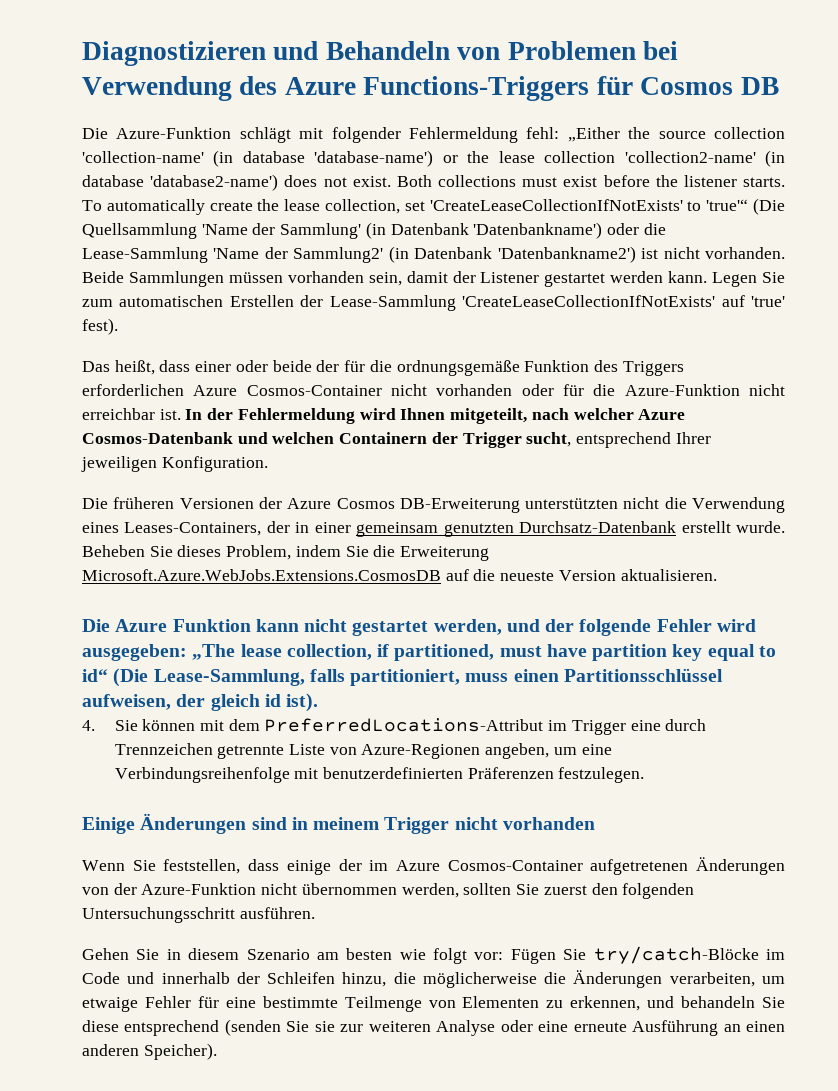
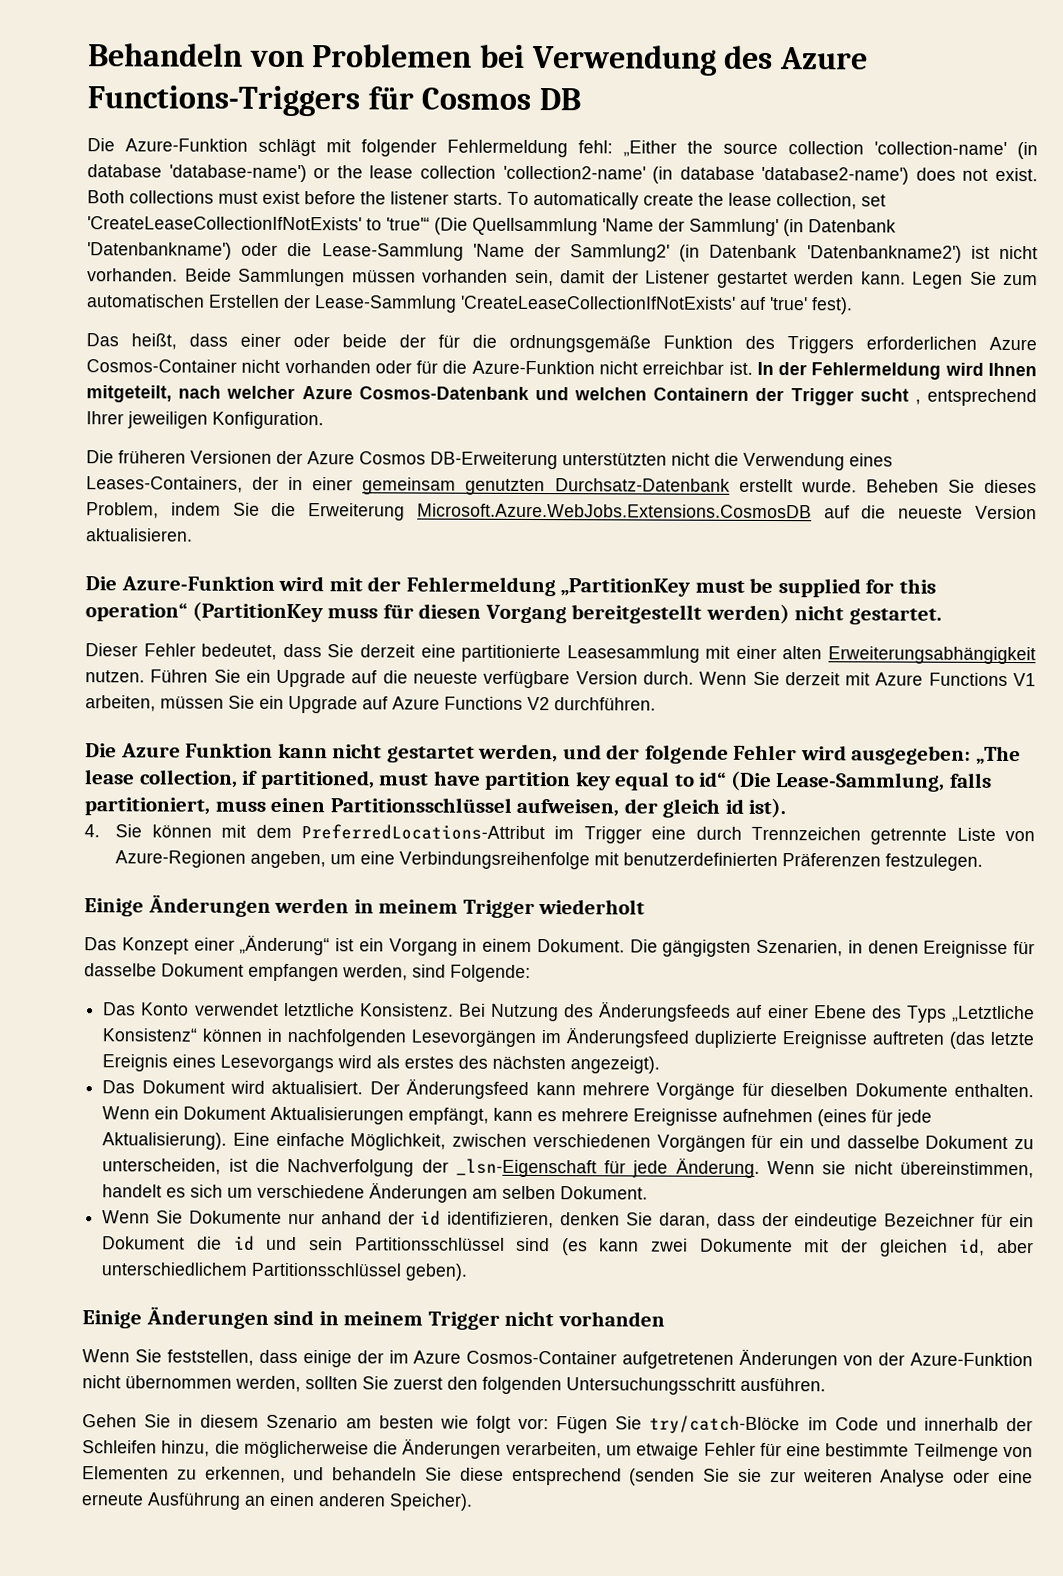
[82,41,319,66] Diagnostizieren und -> (88, 55) none
[526,432,572,447] sucht, -> [859,388,921,405] sucht ,
(717, 575) none -> [85,575,936,598] [85,601,942,625] [85,643,1036,665] [85,669,1036,689] [85,695,656,714] // Die Azure-Funktion wird mit der Fehlermeldung „PartitionKey must be supplied for this operation“ (PartitionKey muss für diesen Vorgang bereitgestellt werden) nicht gestartet. // Dieser Fehler bedeutet, dass Sie derzeit eine partitionierte Leasesammlung mit einer alten Erweiterungsabhängigkeit nutzen. Führen Sie ein Upgrade auf die neueste verfügbare Version durch. Wenn Sie derzeit mit Azure Functions V1 arbeiten, müssen Sie ein Upgrade auf Azure Functions V2 durchführen.
(645, 775) none -> [84,894,646,919] [84,934,1035,958] [84,963,531,982] [103,1001,1035,1023] [102,1027,1035,1049] [102,1054,661,1074] [102,1078,1034,1100] [102,1106,933,1127] [102,1132,1034,1152] [102,1157,1034,1179] [102,1182,649,1203] [102,1210,1034,1231] [102,1235,1034,1257] [101,1262,469,1281] // Einige Änderungen werden in meinem Trigger wiederholt // Das Konzept einer „Änderung“ ist ein Vorgang in einem Dokument. Die gängigsten Szenarien, in denen Ereignisse für dasselbe Dokument empfangen werden, sind Folgende: // Das Konto verwendet letztliche Konsistenz. Bei Nutzung des Änderungsfeeds auf einer Ebene des Typs „Letztliche Konsistenz“ können in nachfolgenden Lesevorgängen im Änderungsfeed duplizierte Ereignisse auftreten (das letzte Ereignis eines Lesevorgangs wird als erstes des nächsten angezeigt). // Das Dokument wird aktualisiert. Der Änderungsfeed kann mehrere Vorgänge für dieselben Dokumente enthalten. Wenn ein Dokument Aktualisierungen empfängt, kann es mehrere Ereignisse aufnehmen (eines für jede Aktualisierung). Eine einfache Möglichkeit, zwischen verschiedenen Vorgängen für ein und dasselbe Dokument zu unterscheiden, ist die Nachverfolgung der _lsn-Eigenschaft für jede Änderung. Wenn sie nicht übereinstimmen, handelt es sich um verschiedene Änderungen am selben Dokument. // Wenn Sie Dokumente nur anhand der id identifizieren, denken Sie daran, dass der eindeutige Bezeichner für ein Dokument die id und sein Partitionsschlüssel sind (es kann zwei Dokumente mit der gleichen id, aber unterschiedlichem Partitionsschlüssel geben).

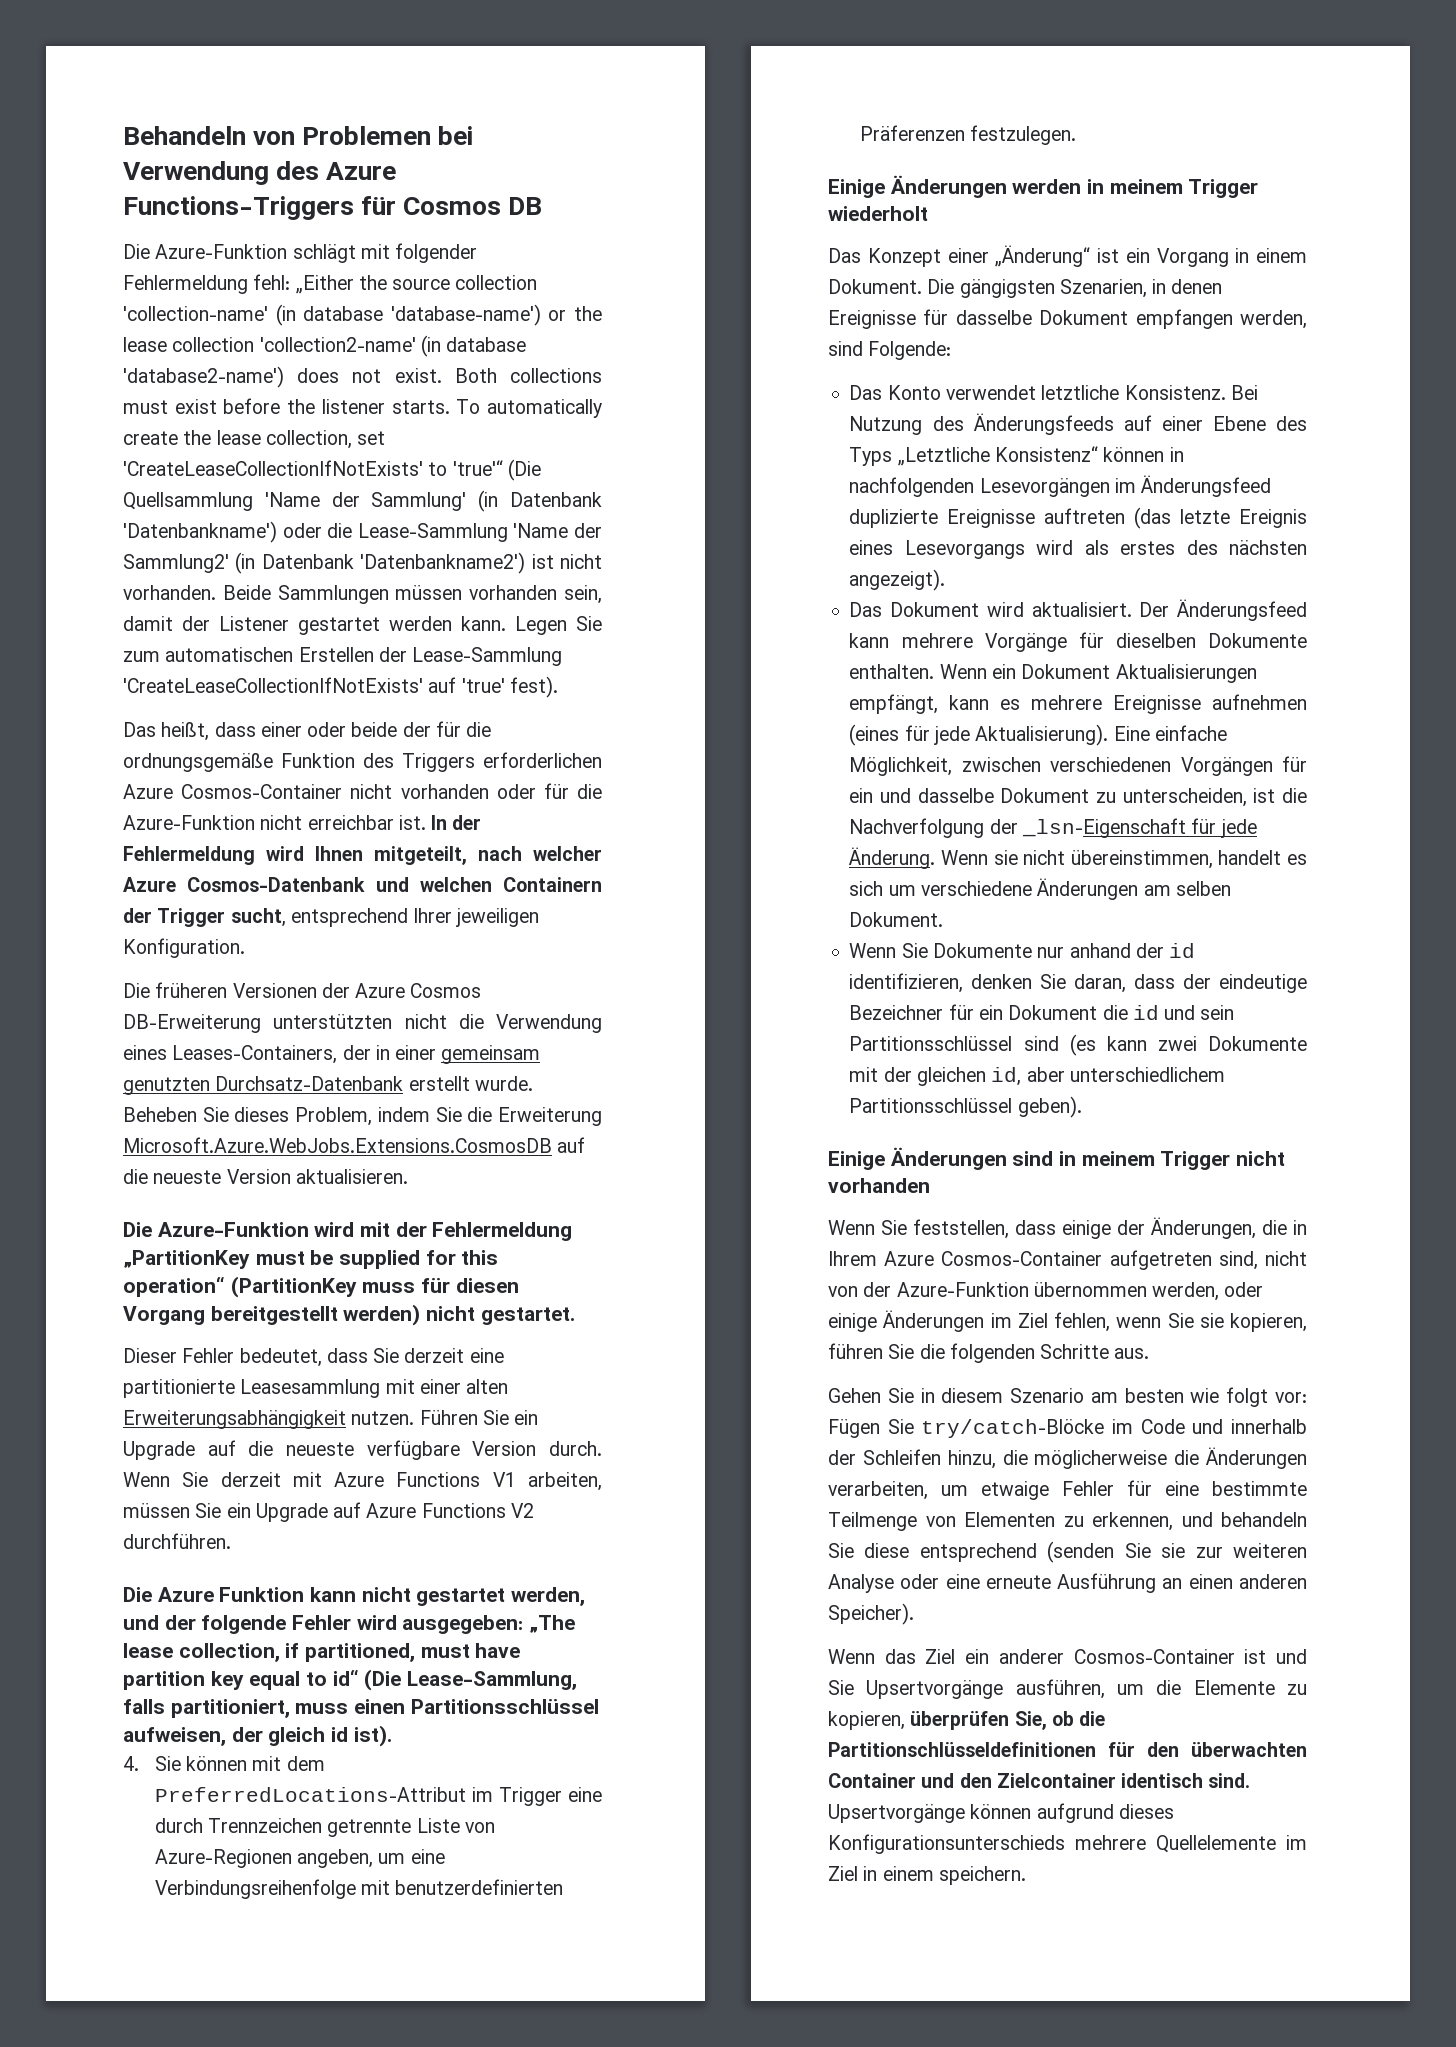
[859,388,921,405] sucht , -> [230,908,286,927] sucht,
[388,1348,839,1370] im Azure Cosmos-Container aufgetretenen Änderungen -> [1150,1217,1307,1239] [828,1250,1307,1270] Änderungen, die in Ihrem Azure Cosmos-Container aufgetreten sind, nicht
[82,1375,121,1389] nicht -> (1029, 1289) none
[305,1376,826,1395] sollten Sie zuerst den folgenden Untersuchungsschritt ausführen. -> [1224,1282,1264,1297] [828,1310,1307,1332] [828,1343,1150,1363] oder einige Änderungen im Ziel fehlen, wenn Sie sie kopieren, führen Sie die folgenden Schritte aus.
(473, 1502) none -> [828,1649,1307,1664] [828,1679,1307,1699] [828,1711,1106,1730] [828,1742,1307,1757] [828,1773,1251,1788] [828,1803,1174,1823] [828,1834,1307,1854] [828,1866,1026,1885] // Wenn das Ziel ein anderer Cosmos-Container ist und Sie Upsertvorgänge ausführen, um die Elemente zu kopieren, überprüfen Sie, ob die Partitionschlüsseldefinitionen für den überwachten Container und den Zielcontainer identisch sind. Upsertvorgänge können aufgrund dieses Konfigurationsunterschieds mehrere Quellelemente im Ziel in einem speichern.

